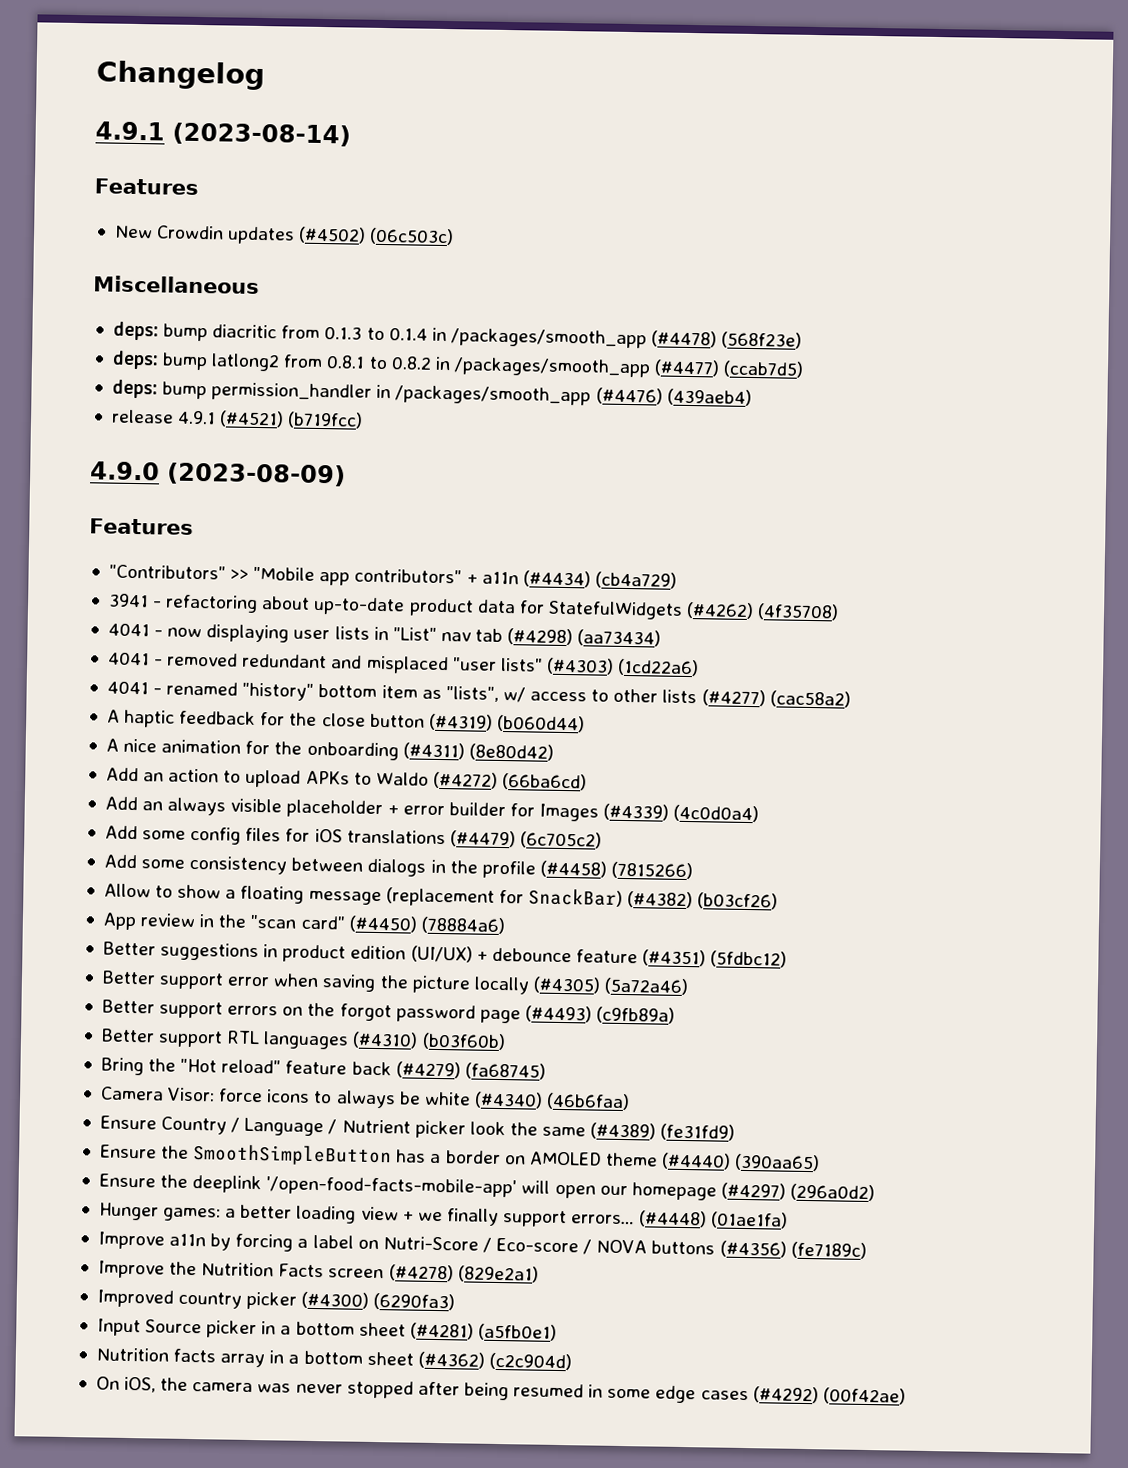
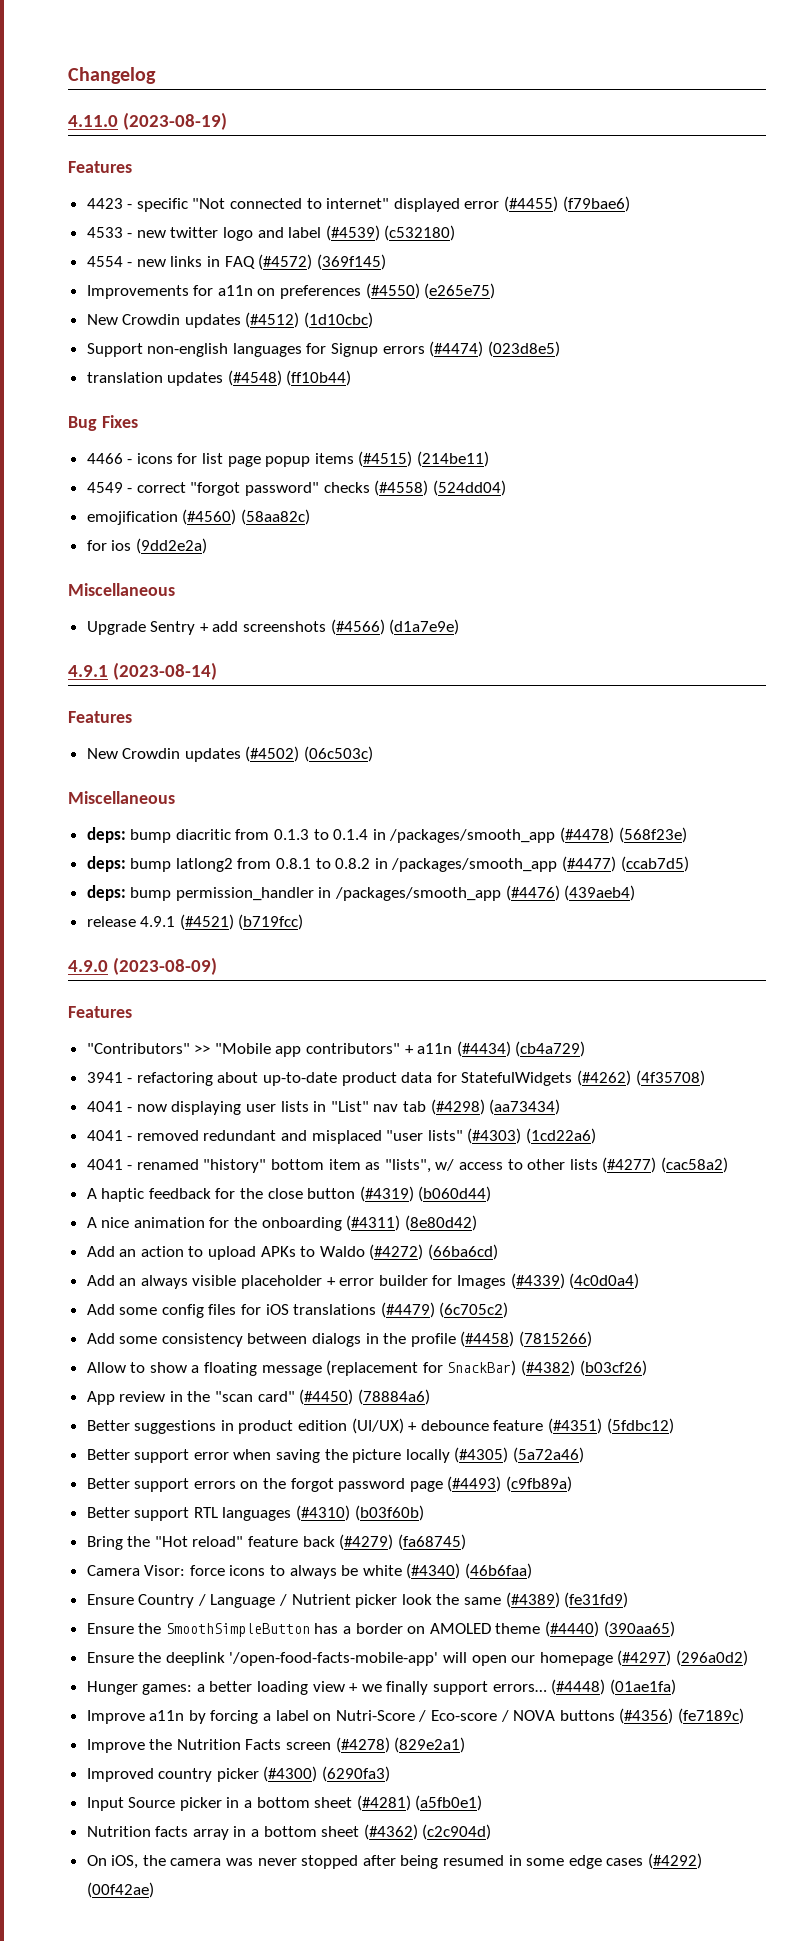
(265, 75) none -> [68,112,227,130] [68,161,132,173] [86,196,630,212] [86,225,456,241] [86,254,386,270] [86,283,496,299] [86,312,374,328] [86,341,560,357] [86,370,352,386] [68,415,138,431] [86,451,490,467] [86,480,506,496] [86,509,310,525] [86,538,207,554] [68,583,175,596] [86,619,460,635] // 4.11.0 (2023-08-19) // Features // 4423 - specific "Not connected to internet" displayed error (#4455) (f79bae6) // 4533 - new twitter logo and label (#4539) (c532180) // 4554 - new links in FAQ (#4572) (369f145) // Improvements for a11n on preferences (#4550) (e265e75) // New Crowdin updates (#4512) (1d10cbc) // Support non-english languages for Signup errors (#4474) (023d8e5) // translation updates (#4548) (ff10b44) // Bug Fixes // 4466 - icons for list page popup items (#4515) (214be11) // 4549 - correct "forgot password" checks (#4558) (524dd04) // emojification (#4560) (58aa82c) // for ios (9dd2e2a) // Miscellaneous // Upgrade Sentry + add screenshots (#4566) (d1a7e9e)

